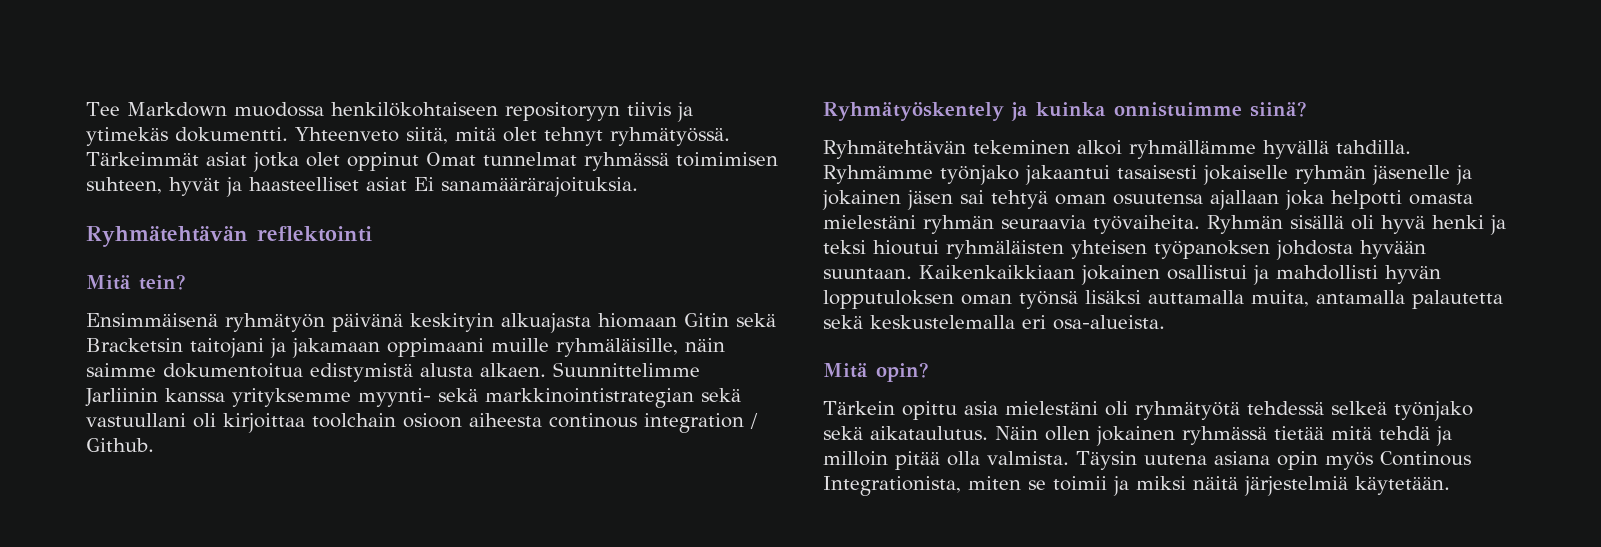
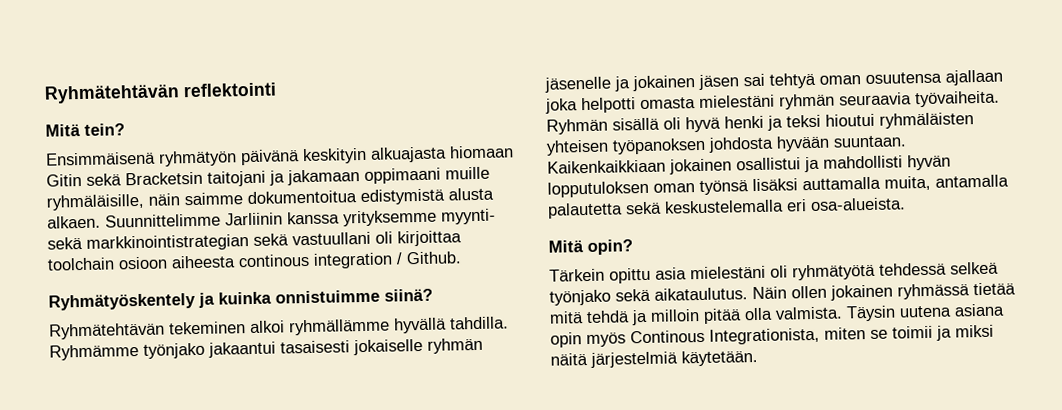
[86,102,693,122] [86,127,730,146] [86,152,778,172] [86,177,638,197] Tee Markdown muodossa henkilökohtaiseen repositoryyn tiivis ja ytimekäs dokumentti. Yhteenveto siitä, mitä olet tehnyt ryhmätyössä. Tärkeimmät asiat jotka olet oppinut Omat tunnelmat ryhmässä toimimisen suhteen, hyvät ja haasteelliset asiat Ei sanamäärärajoituksia. // -> (44, 94) none

